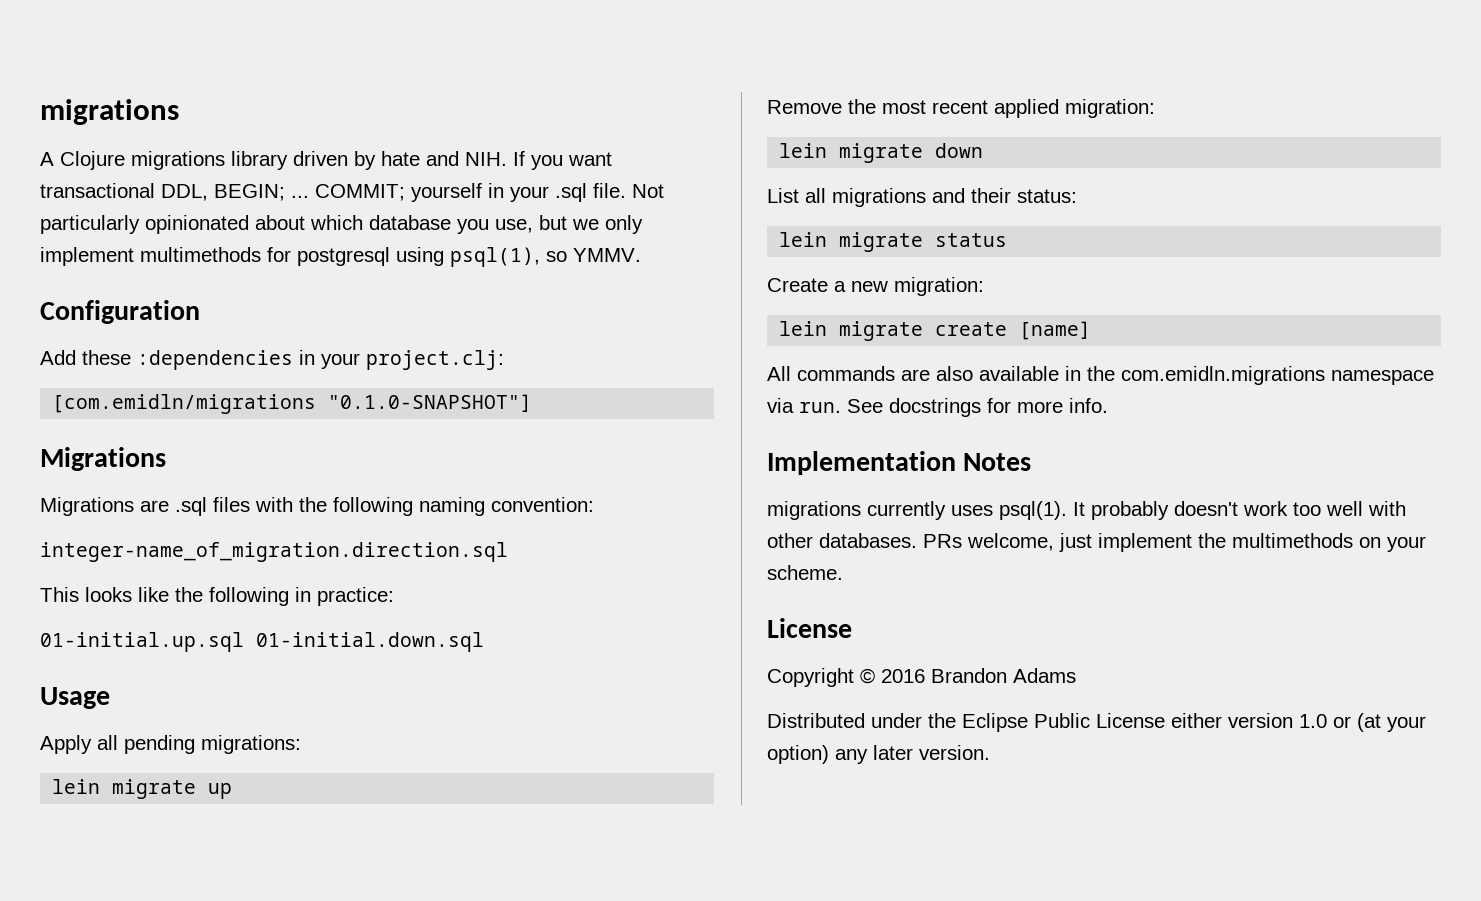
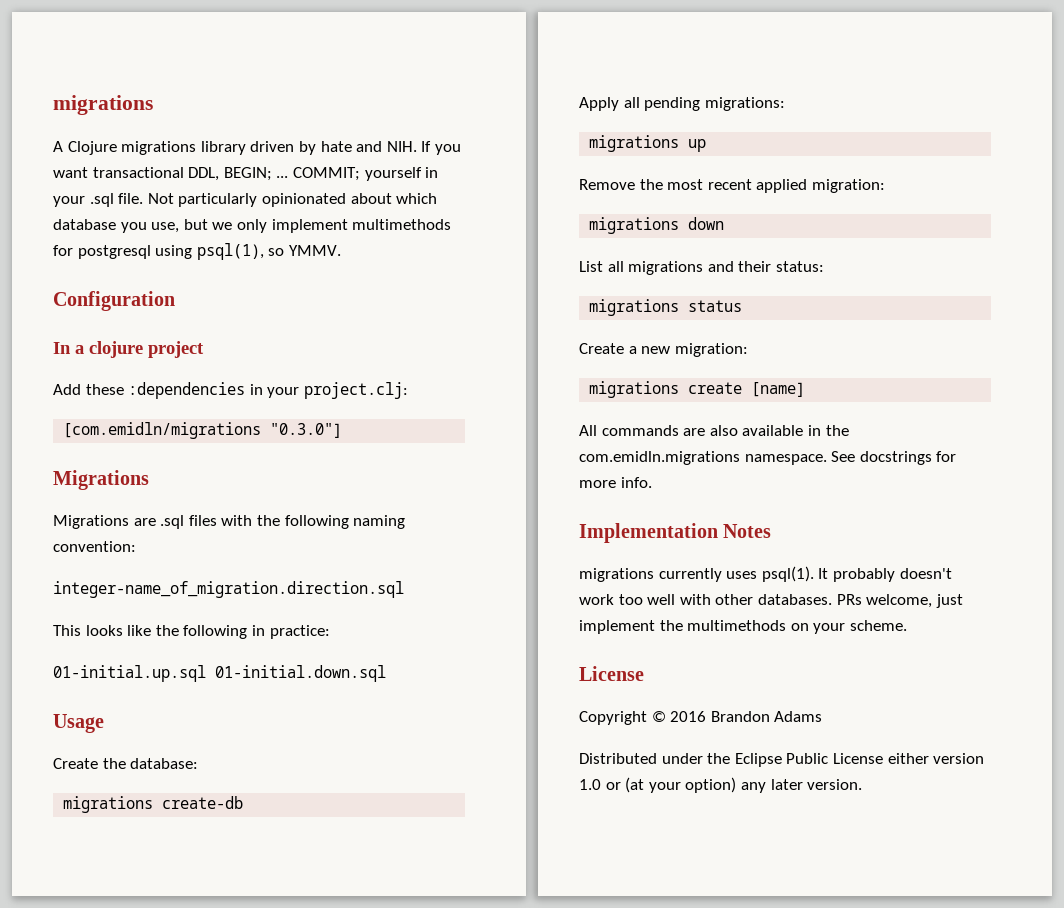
(200, 312) none -> [53,341,204,358] // In a clojure project
[328,394,533,412] "0.1.0-SNAPSHOT"] -> [270,423,343,438] "0.3.0"]
(110, 698) none -> [53,758,199,769] [63,796,244,813] // Create the database: // migrations create-db
[52,779,197,799] lein migrate -> [589,135,680,152] migrations
[779,143,924,163] lein migrate -> [589,217,680,234] migrations
[779,232,924,252] lein migrate -> [589,299,680,316] migrations
[779,321,924,341] lein migrate -> [589,381,680,398] migrations
[1331,370,1434,385] [767,398,841,413] namespace via run. -> [744,454,827,465] namespace.

